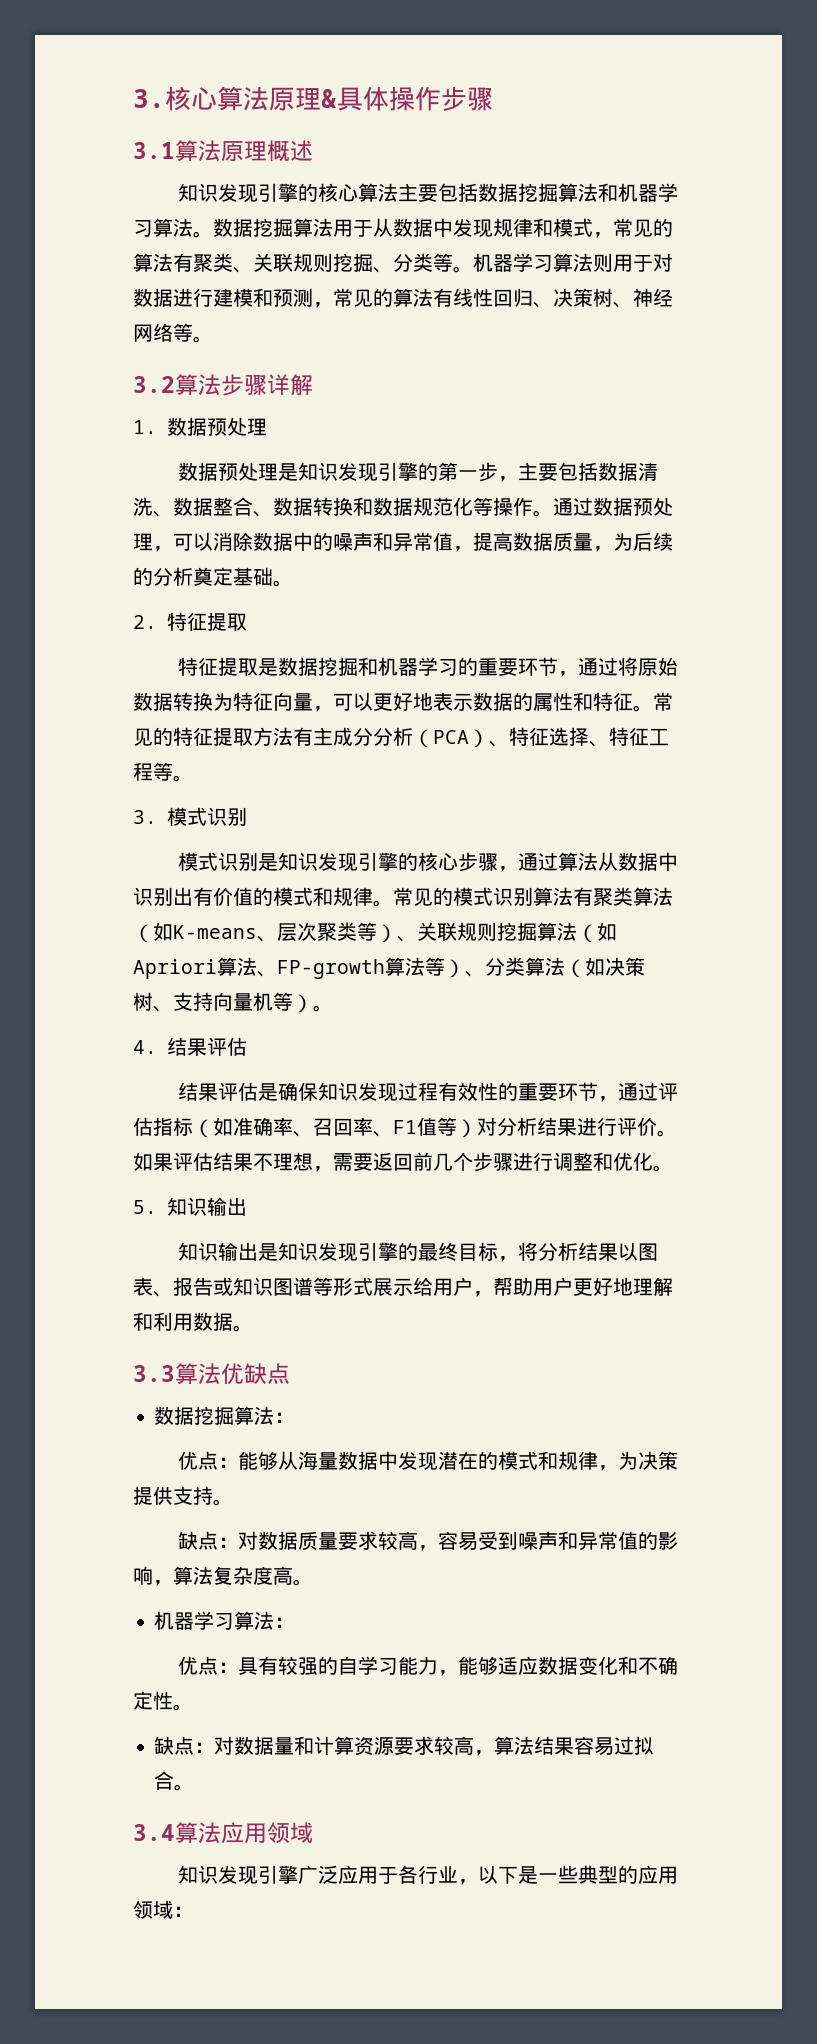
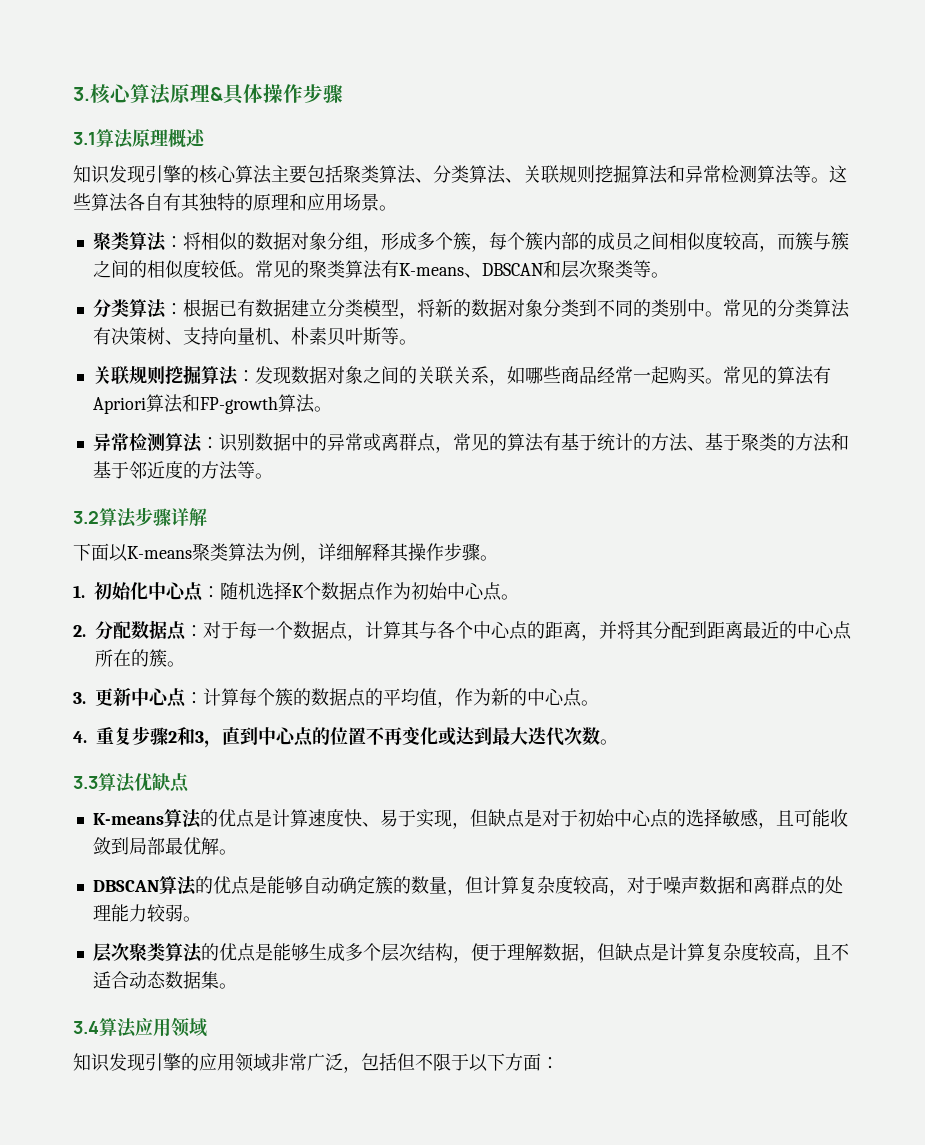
[478,183,679,202] [133,218,673,238] [133,253,673,273] [133,288,673,308] [133,323,173,342] 数据挖掘算法和机器学习算法。数据挖掘算法用于从数据中发现规律和模式，常见的算法有聚类、关联规则挖掘、分类等。机器学习算法则用于对数据进行建模和预测，常见的算法有线性回归、决策树、神经网络 -> [343,165,847,184] [73,193,397,212] [92,232,849,252] [92,260,669,279] [92,299,850,319] [92,327,417,346] [92,365,831,386] [92,394,332,414] [92,433,849,453] [92,461,238,480] 聚类算法、分类算法、关联规则挖掘算法和异常检测算法等。这些算法各自有其独特的原理和应用场景。 // 聚类算法：将相似的数据对象分组，形成多个簇，每个簇内部的成员之间相似度较高，而簇与簇之间的相似度较低。常见的聚类算法有K-means、DBSCAN和层次聚类等。 // 分类算法：根据已有数据建立分类模型，将新的数据对象分类到不同的类别中。常见的分类算法有决策树、支持向量机、朴素贝叶斯等。 // 关联规则挖掘算法：发现数据对象之间的关联关系，如哪些商品经常一起购买。常见的算法有Apriori算法和FP-growth算法。 // 异常检测算法：识别数据中的异常或离群点，常见的算法有基于统计的方法、基于聚类的方法和基于邻近度的方法
[133,417,267,436] [178,462,659,482] [133,497,673,517] [133,532,673,552] [133,567,293,587] [133,612,247,631] [178,657,679,677] [133,692,673,712] [133,727,669,748] [133,762,193,782] [133,807,247,826] [178,852,679,872] [133,887,673,907] [133,922,617,943] [133,957,645,979] [133,992,333,1013] [133,1037,247,1056] [178,1082,679,1102] [133,1117,677,1138] [133,1152,673,1172] [133,1197,247,1216] [178,1242,659,1262] [133,1277,673,1297] [133,1312,253,1332] [133,1363,290,1385] [154,1406,295,1425] [178,1451,679,1471] [133,1486,233,1506] [178,1531,679,1551] [133,1566,313,1586] [154,1611,295,1630] [178,1656,679,1676] [133,1691,193,1711] [154,1736,655,1756] [154,1771,175,1790] 1.数据预处理 // 数据预处理是知识发现引擎的第一步，主要包括数据清洗、数据整合、数据转换和数据规范化等操作。通过数据预处理，可以消除数据中的噪声和异常值，提高数据质量，为后续的分析奠定基础。 // 2.特征提取 // 特征提取是数据挖掘和机器学习的重要环节，通过将原始数据转换为特征向量，可以更好地表示数据的属性和特征。常见的特征提取方法有主成分分析（PCA）、特征选择、特征工程等。 // 3.模式识别 // 模式识别是知识发现引擎的核心步骤，通过算法从数据中识别出有价值的模式和规律。常见的模式识别算法有聚类算法（如K-means、层次聚类等）、关联规则挖掘算法（如Apriori算法、FP-growth算法等）、分类算法（如决策树、支持向量机等）。 // 4.结果评估 // 结果评估是确保知识发现过程有效性的重要环节，通过评估指标（如准确率、召回率、F1值等）对分析结果进行评价。如果评估结果不理想，需要返回前几个步骤进行调整和优化。 // 5.知识输出 // 知识输出是知识发现引擎的最终目标，将分析结果以图表、报告或知识图谱等形式展示给用户，帮助用户更好地理解和利用数据。 // 3.3算法优缺点 // 数据挖掘算法： // 优点：能够从海量数据中发现潜在的模式和规律，为决策提供支持。 // 缺点：对数据质量要求较高，容易受到噪声和异常值的影响，算法复杂度高。 // 机器学习算法： // 优点：具有较强的自学习能力，能够适应数据变化和不确定性。 // 缺点：对数据量和计算资源要求较高，算法结果容易过拟合 -> [73,543,498,563] [73,581,519,602] [73,620,852,641] [95,649,185,667] [73,688,599,708] [73,726,618,748] [73,773,190,793] [92,808,848,829] [92,837,237,855] [92,875,843,896] [92,904,201,922] [92,943,849,963] [92,971,219,989] 下面以K-means聚类算法为例，详细解释其操作步骤。 // 1.初始化中心点：随机选择K个数据点作为初始中心点。 // 2.分配数据点：对于每一个数据点，计算其与各个中心点的距离，并将其分配到距离最近的中心点所在的簇。 // 3.更新中心点：计算每个簇的数据点的平均值，作为新的中心点。 // 4.重复步骤2和3，直到中心点的位置不再变化或达到最大迭代次数。 // 3.3算法优缺点 // K-means算法的优点是计算速度快、易于实现，但缺点是对于初始中心点的选择敏感，且可能收敛到局部最优解。 // DBSCAN算法的优点是能够自动确定簇的数量，但计算复杂度较高，对于噪声数据和离群点的处理能力较弱。 // 层次聚类算法的优点是能够生成多个层次结构，便于理解数据，但缺点是计算复杂度较高，且不适合动态数据集
[298,1865,679,1885] [133,1900,173,1919] 广泛应用于各行业，以下是一些典型的应用领域 -> [181,1053,541,1073] 的应用领域非常广泛，包括但不限于以下方面

